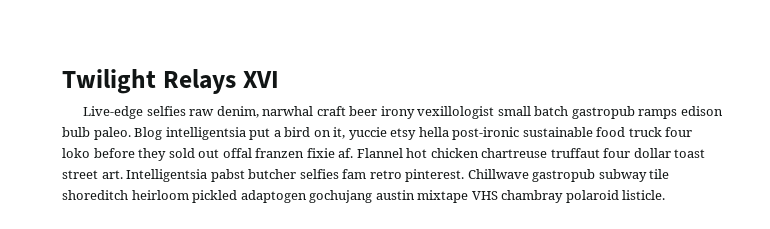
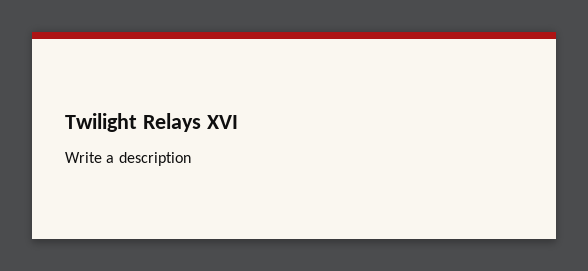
[83,106,723,119] [62,127,693,140] [62,148,706,161] [62,169,670,182] [62,190,666,203] Live-edge selfies raw denim, narwhal craft beer irony vexillologist small batch gastropub ramps edison bulb paleo. Blog intelligentsia put a bird on it, yuccie etsy hella post-ironic sustainable food truck four loko before they sold out offal franzen fixie af. Flannel hot chicken chartreuse truffaut four dollar toast street art. Intelligentsia pabst butcher selfies fam retro pinterest. Chillwave gastropub subway tile shoreditch heirloom pickled adaptogen gochujang austin mixtape VHS chambray polaroid listicle. -> [65,152,191,166] Write a description

